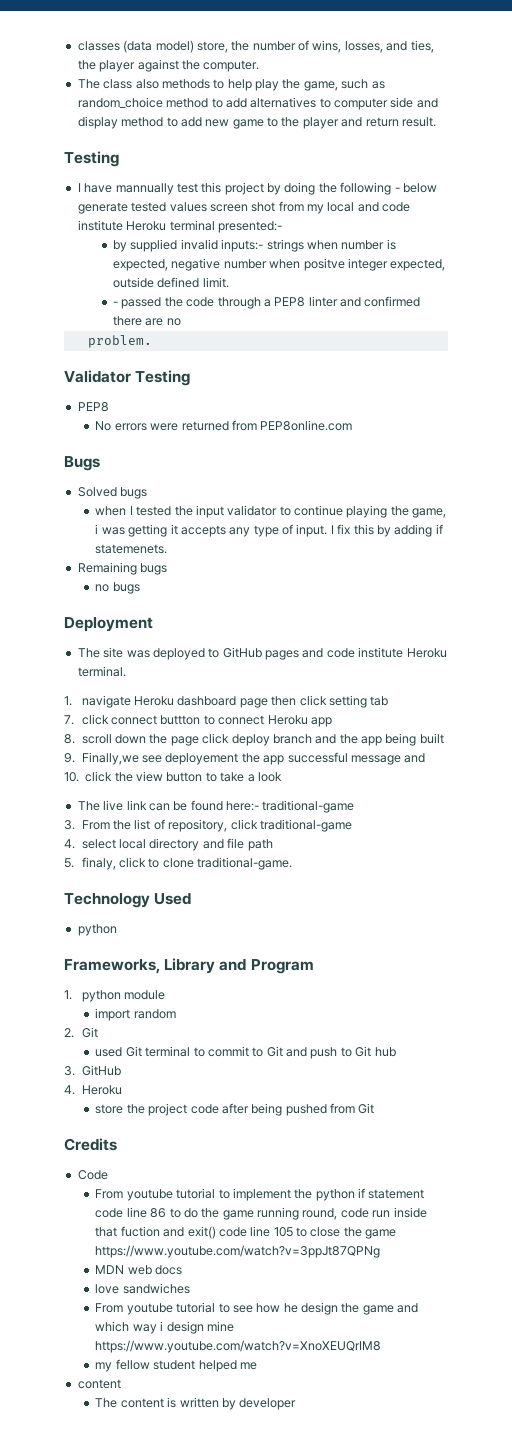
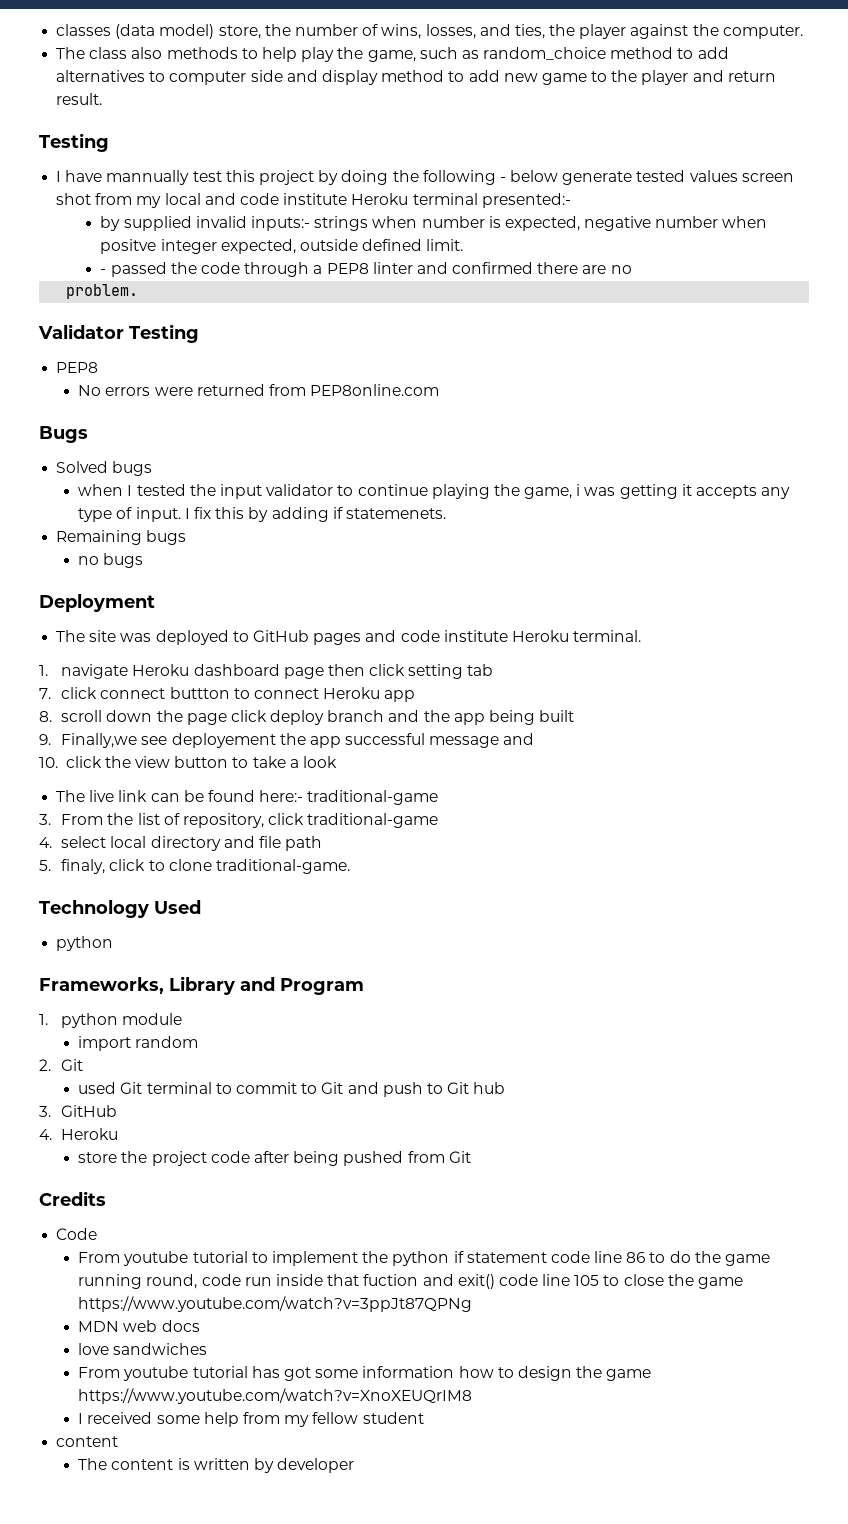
[218,1302,419,1315] [95,1321,234,1334] [95,1340,382,1353] to see how he design the game and which way i design mine https://www.youtube.com/watch?v=XnoXEUQrIM8 // -> [251,1366,652,1381] [78,1388,473,1404] [78,1412,280,1427] has got some information how to design the game https://www.youtube.com/watch?v=XnoXEUQrIM8 // I received some help from
[198,1360,257,1372] helped me -> (424, 1418) none

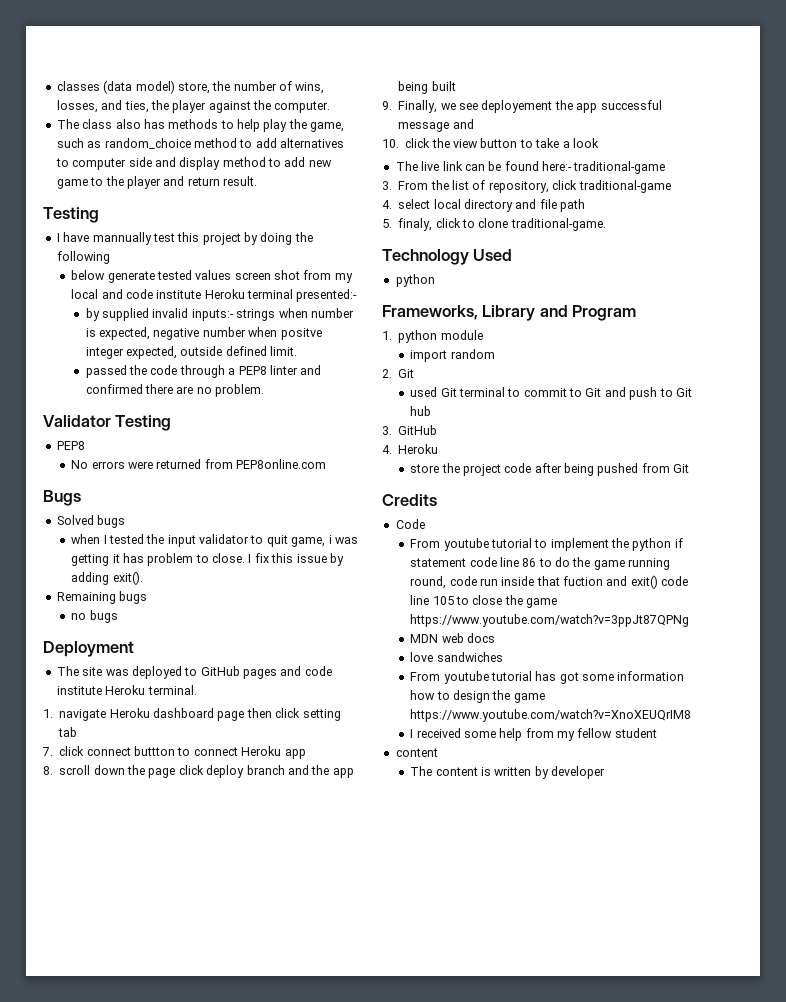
(163, 53) none -> [143,119,165,129] has
[499,177,506,182] - -> (110, 257) //
[100,269,107,274] - -> (298, 351) none
(632, 269) // -> (212, 390) none
[357,484,520,499] continue playing the -> [266,535,288,547] quit
[695,485,791,499] [78,507,181,522] accepts any type of input. -> [122,553,246,566] has problem to close.
(245, 513) none -> [296,554,327,563] issue
[332,507,446,519] if statemenets. -> [112,571,143,585] exit().
[61,733,138,748] Finally,we -> [398,100,456,113] Finally, we

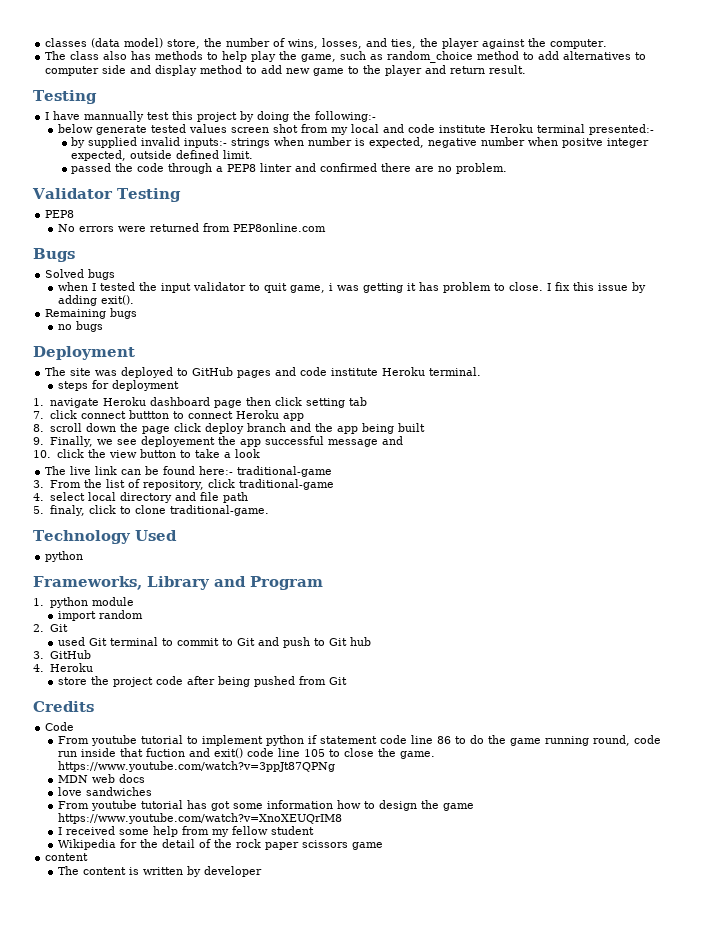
[56,251,110,264] following -> [315,111,377,122] following:-
(197, 690) none -> [58,380,180,391] // steps for deployment
[611,538,630,548] the -> (264, 740) none
[526,598,558,608] game -> [400,751,436,759] game.
(657, 733) none -> [58,839,384,850] // Wikipedia for the detail of the rock paper scissors game

